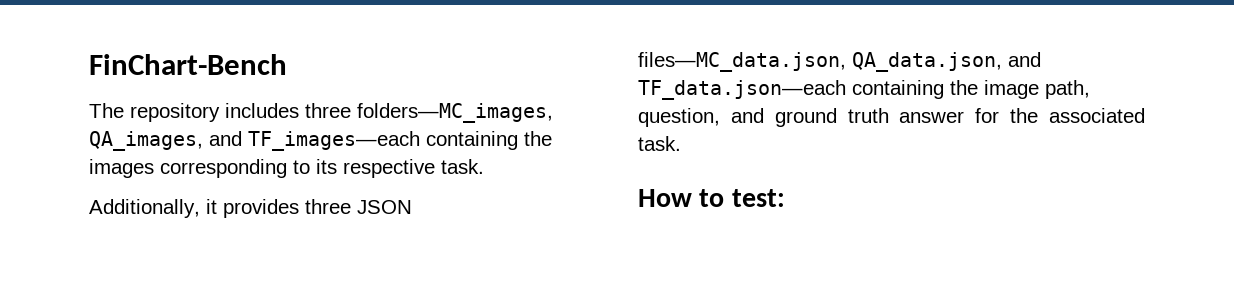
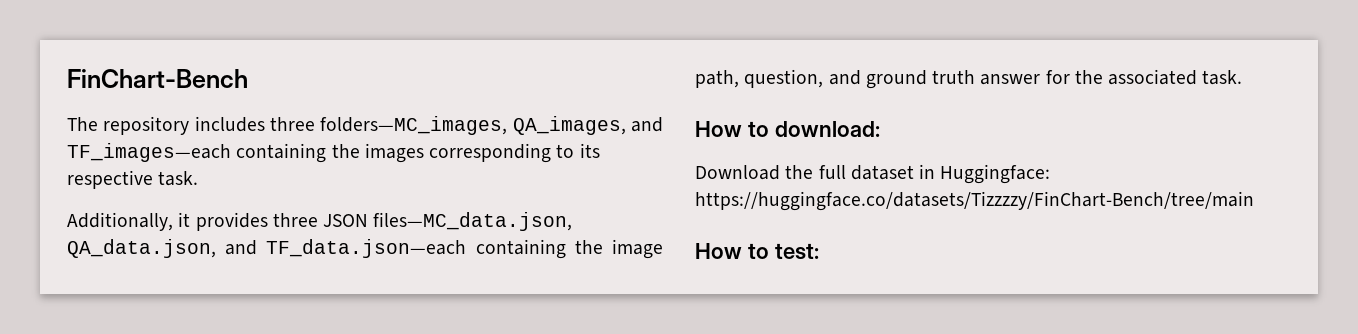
(681, 143) none -> [695,121,880,137] [695,164,1051,184] [695,191,1254,211] // How to download: // Download the full dataset in Huggingface: https://huggingface.co/datasets/Tizzzzy/FinChart-Bench/tree/main

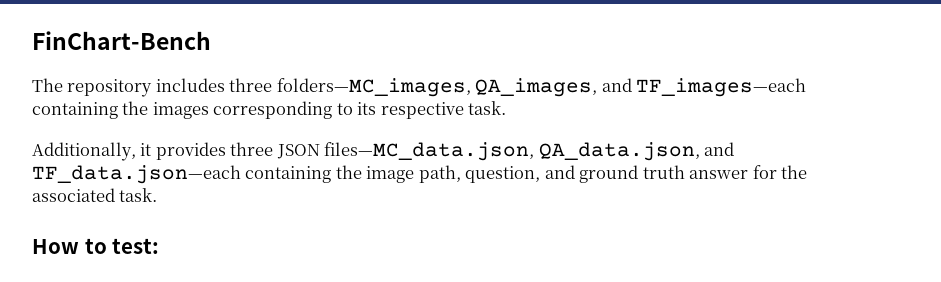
[695,121,880,137] [695,164,1051,184] [695,191,1254,211] // How to download: // Download the full dataset in Huggingface: https://huggingface.co/datasets/Tizzzzy/FinChart-Bench/tree/main -> (158, 195) none

